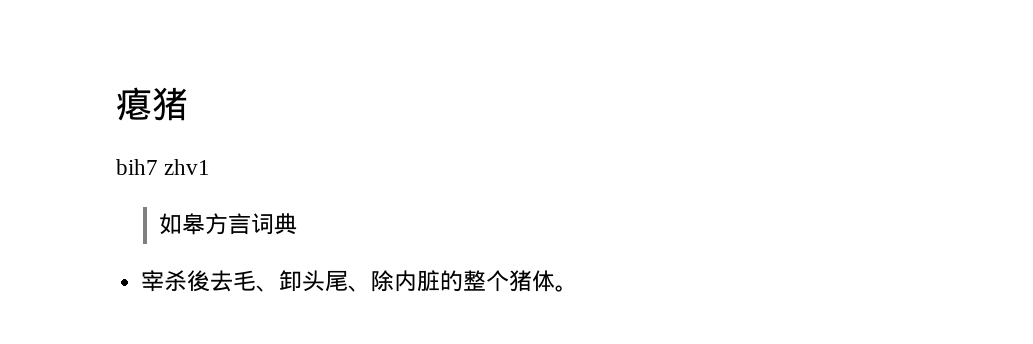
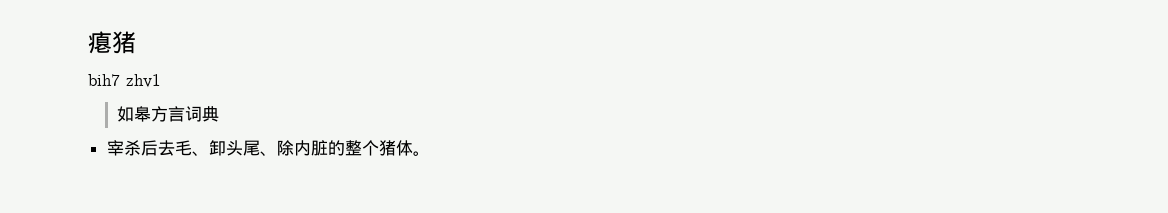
[187,270,211,292] 後 -> [140,140,158,156] 后

